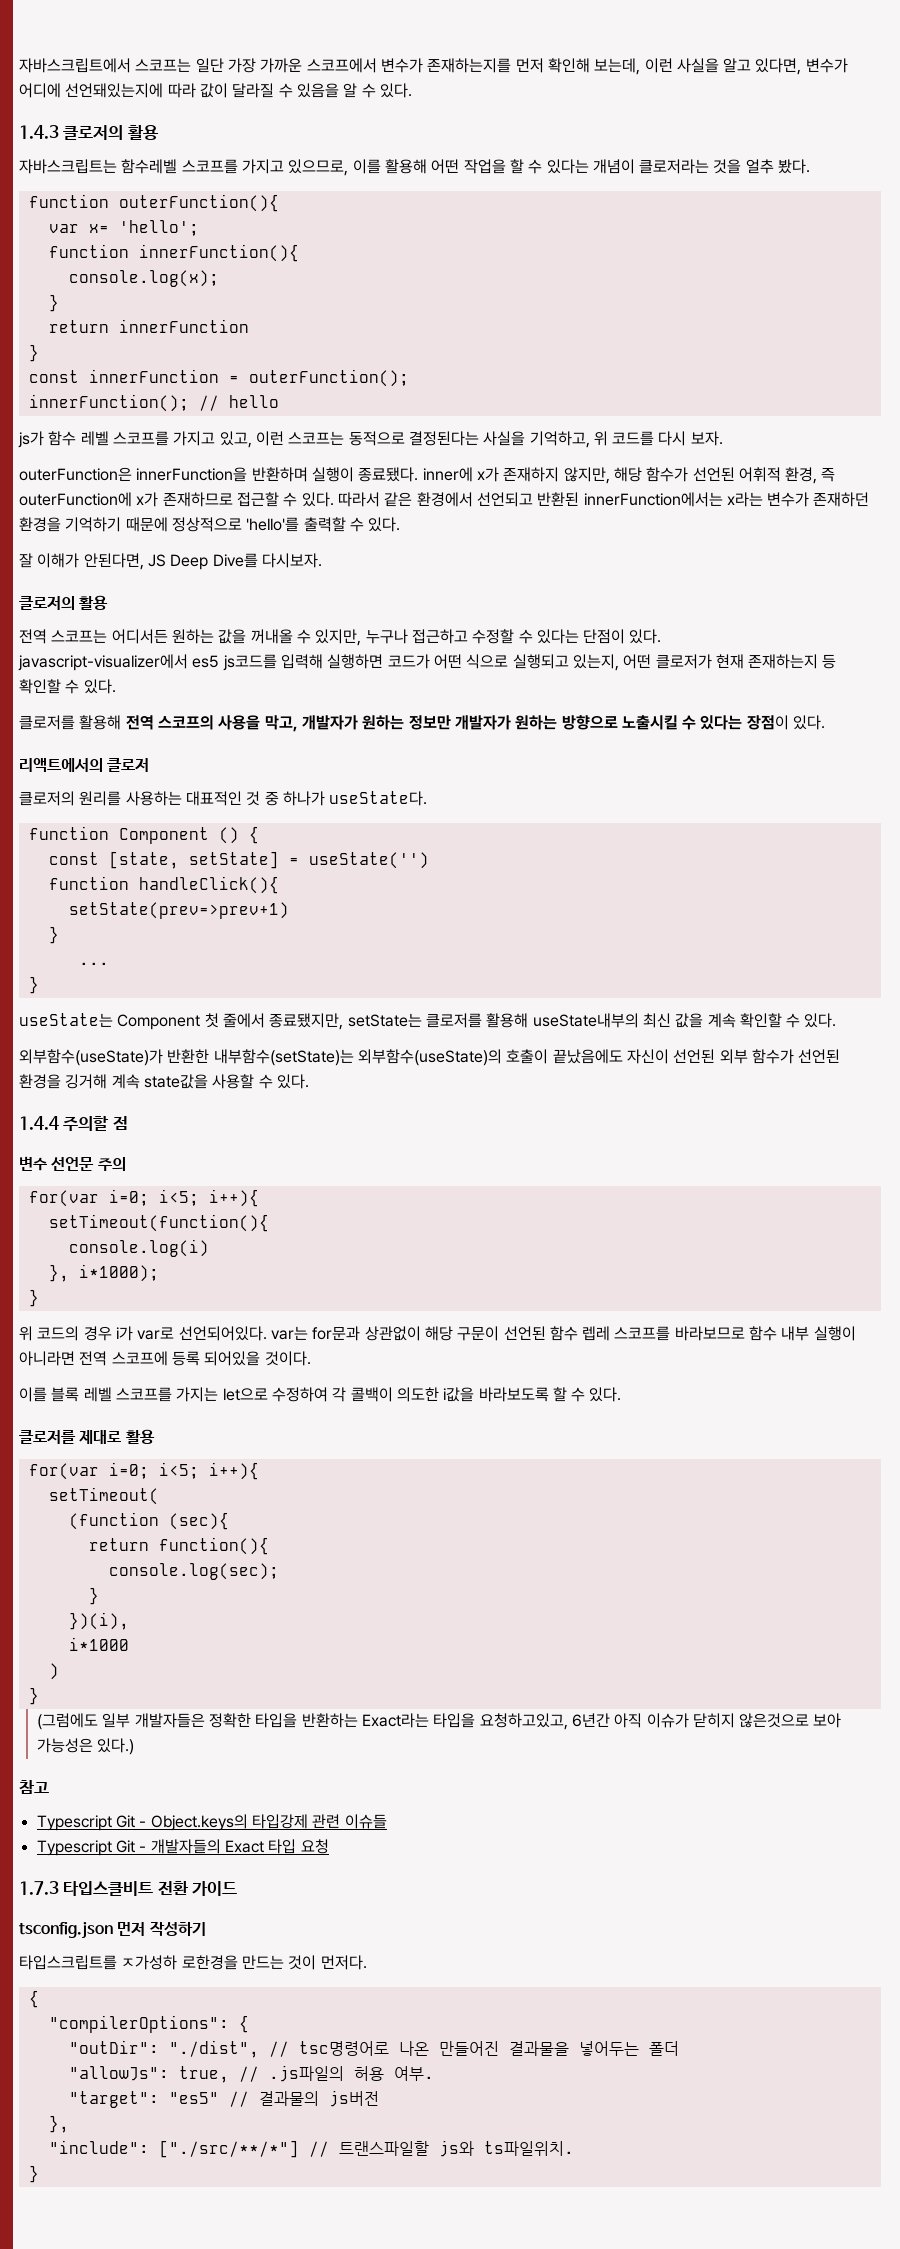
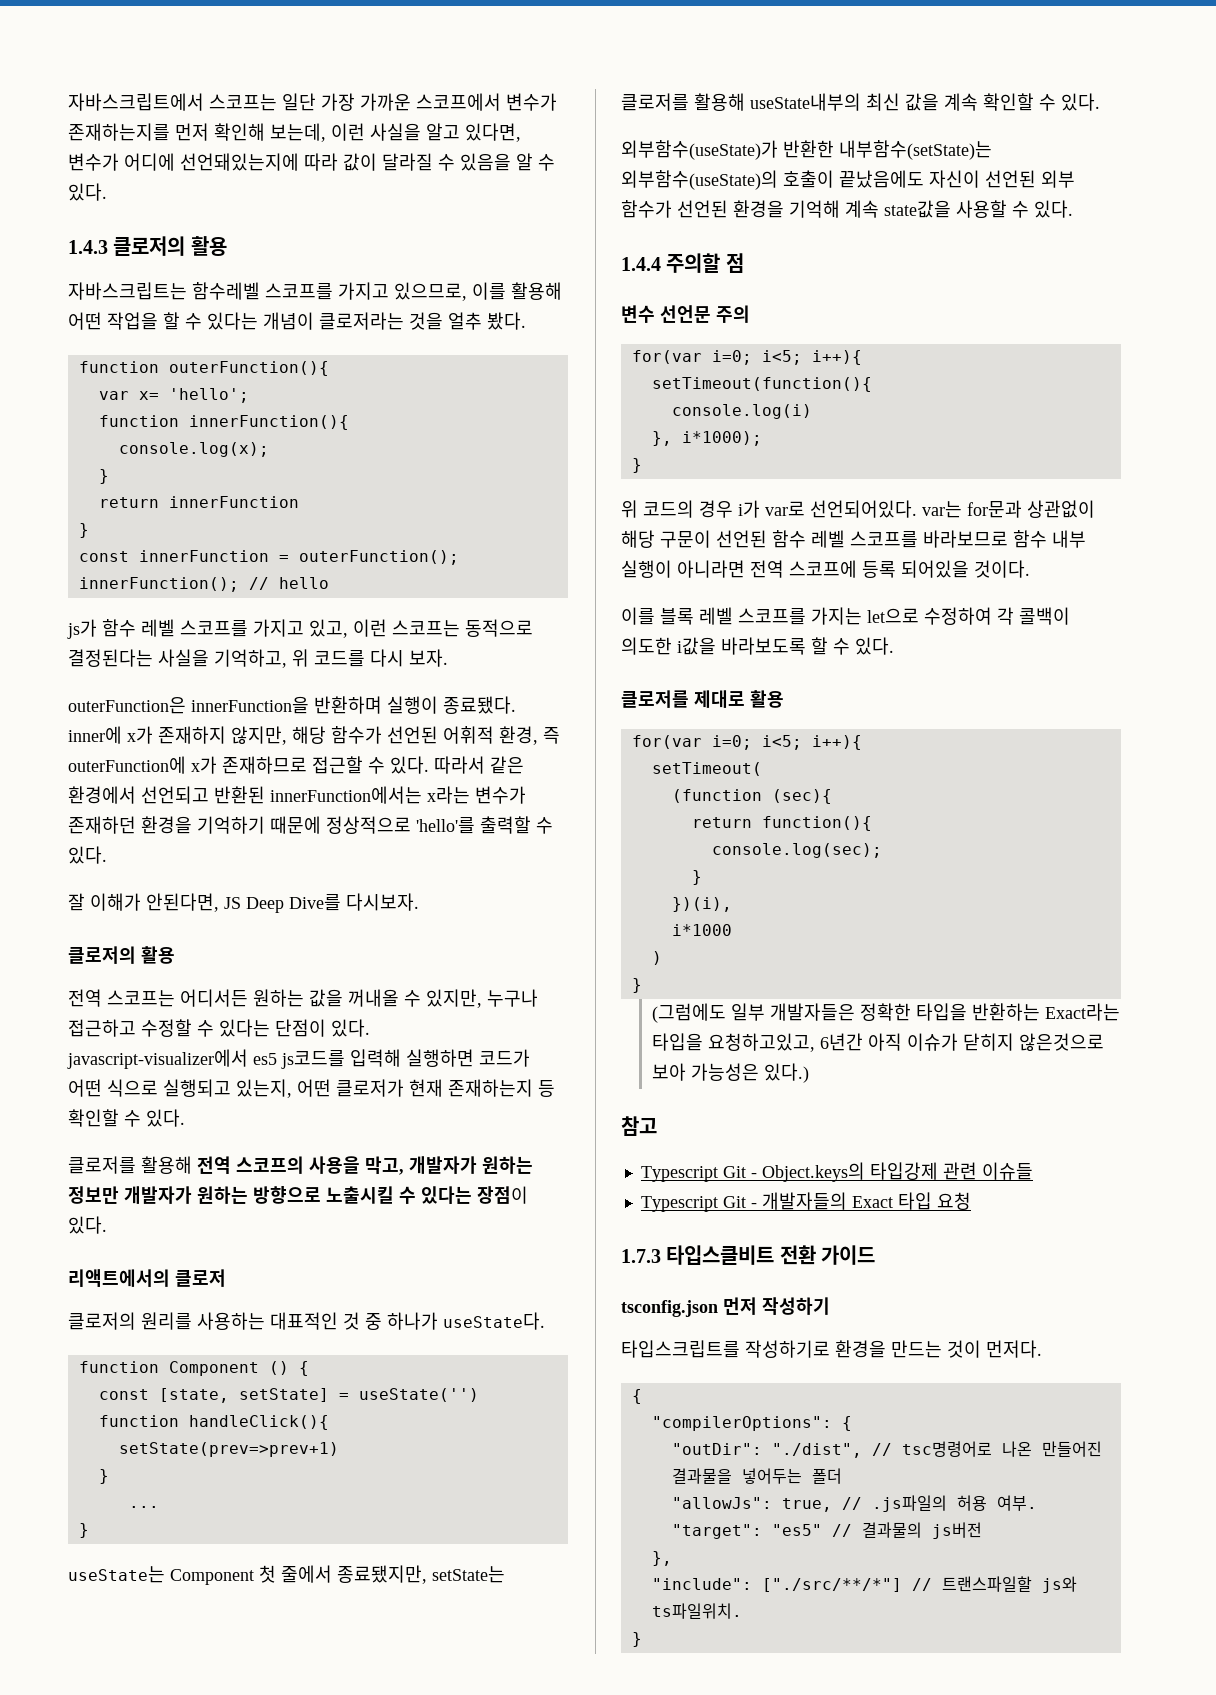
[65,1074,108,1089] 깅거해 -> [789,200,840,218] 기억해
[582,1326,611,1341] 렙레 -> [811,530,845,548] 레벨
[121,1955,238,1970] ㅈ가성하 로한경을 -> [745,1340,886,1358] 작성하기로 환경을

